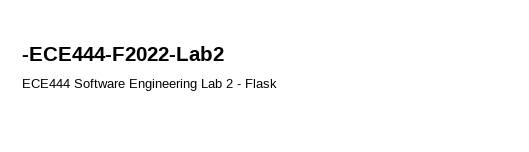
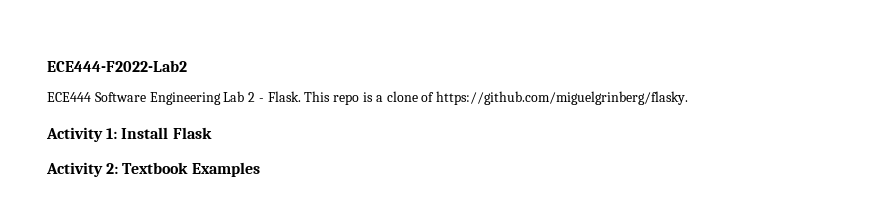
[22,46,224,61] -ECE444-F2022-Lab2 -> [47,60,187,72] ECE444-F2022-Lab2
[245,79,277,88] Flask -> [267,91,689,105] [46,127,212,142] [46,162,260,177] Flask. This repo is a clone of https://github.com/miguelgrinberg/flasky. // Activity 1: Install Flask // Activity 2: Textbook Examples

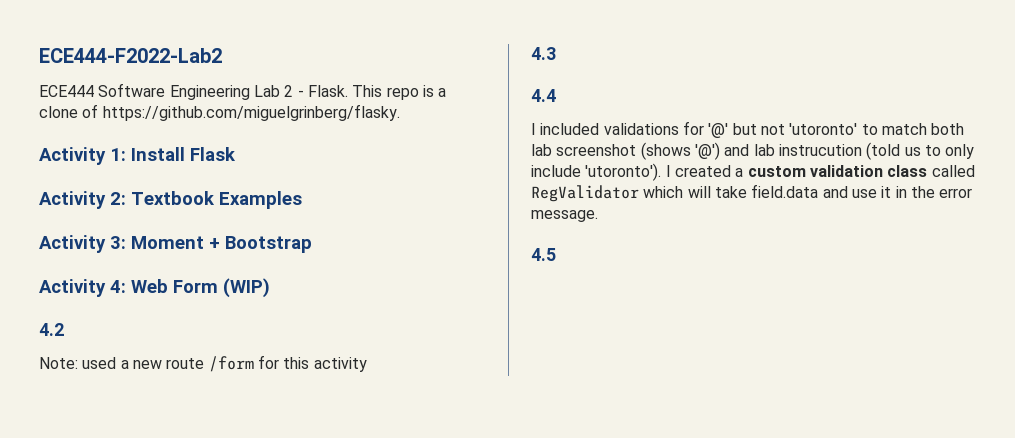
(260, 169) none -> [39,235,312,253] [39,278,270,298] [39,323,64,336] [39,355,367,372] [531,47,556,60] [531,89,556,102] [531,121,965,138] [531,142,975,160] [531,163,975,181] [531,184,973,202] [531,210,598,222] [531,248,556,261] // Activity 3: Moment + Bootstrap // Activity 4: Web Form (WIP) // 4.2 // Note: used a new route /form for this activity // 4.3 // 4.4 // I included validations for '@' but not 'utoronto' to match both lab screenshot (shows '@') and lab instrucution (told us to only include 'utoronto'). I created a custom validation class called RegValidator which will take field.data and use it in the error message. // 4.5

